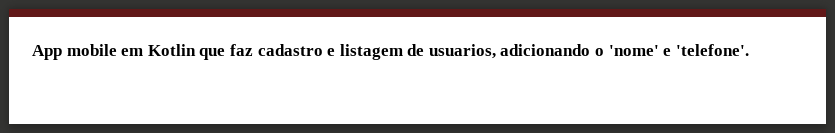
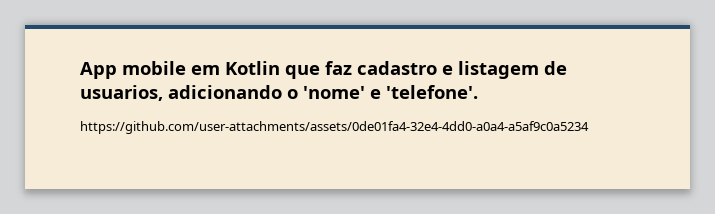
(749, 50) none -> [80,121,589,134] // https://github.com/user-attachments/assets/0de01fa4-32e4-4dd0-a0a4-a5af9c0a5234

